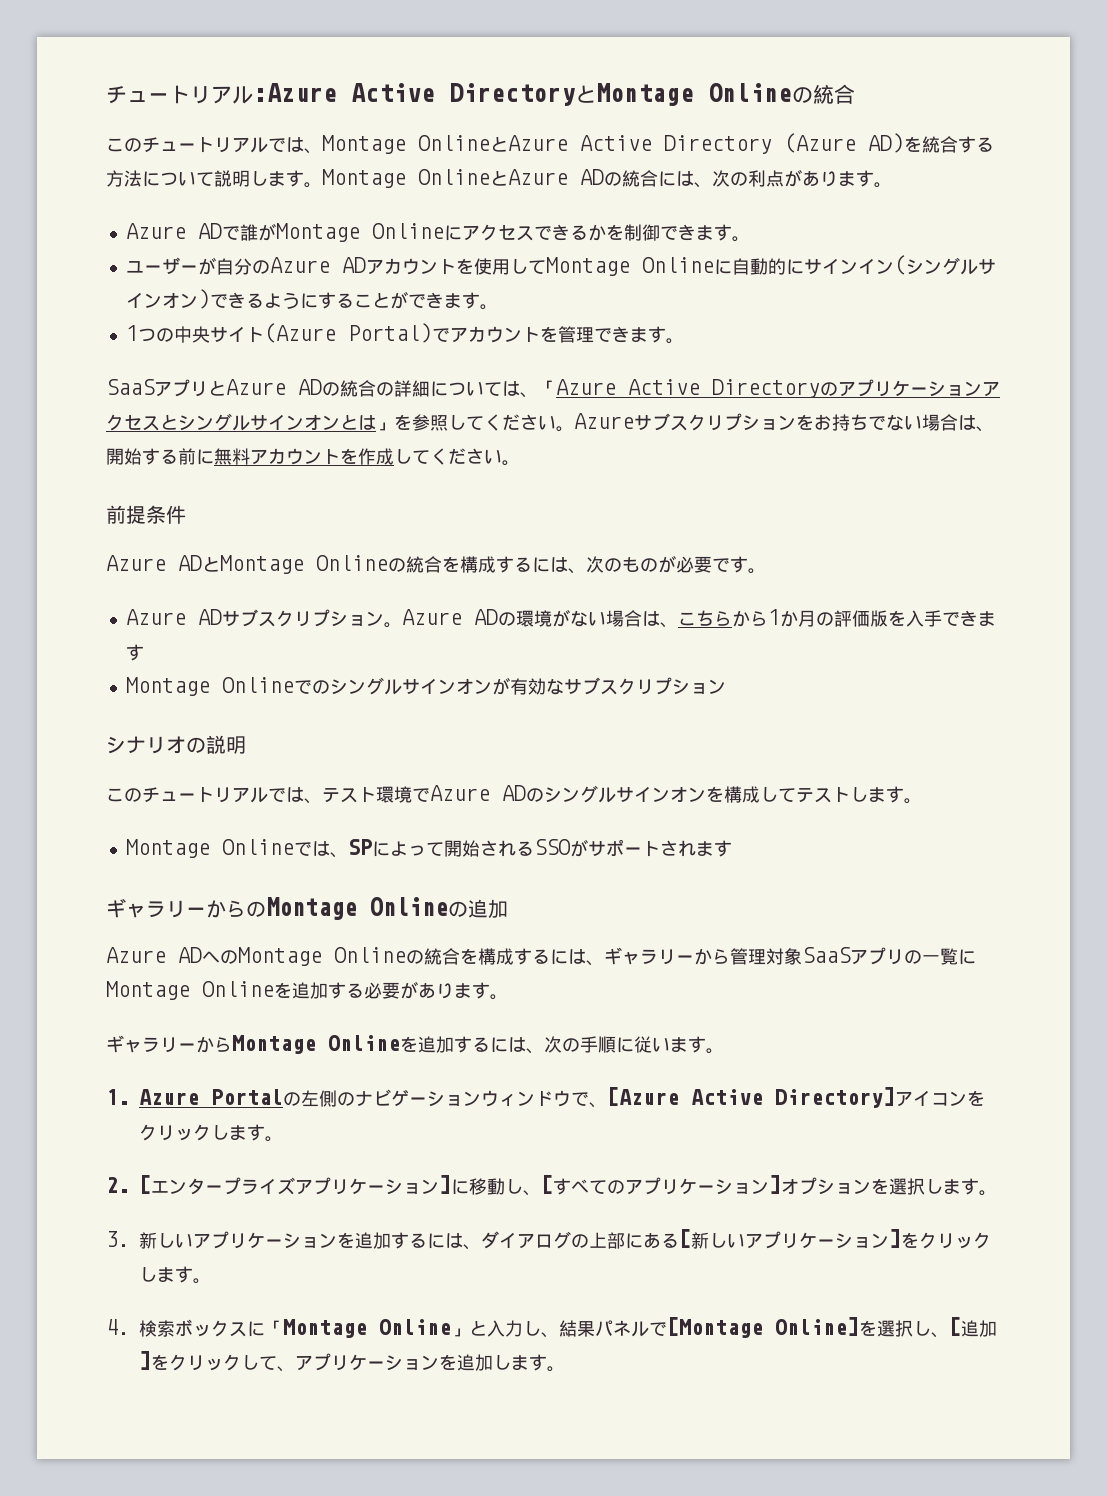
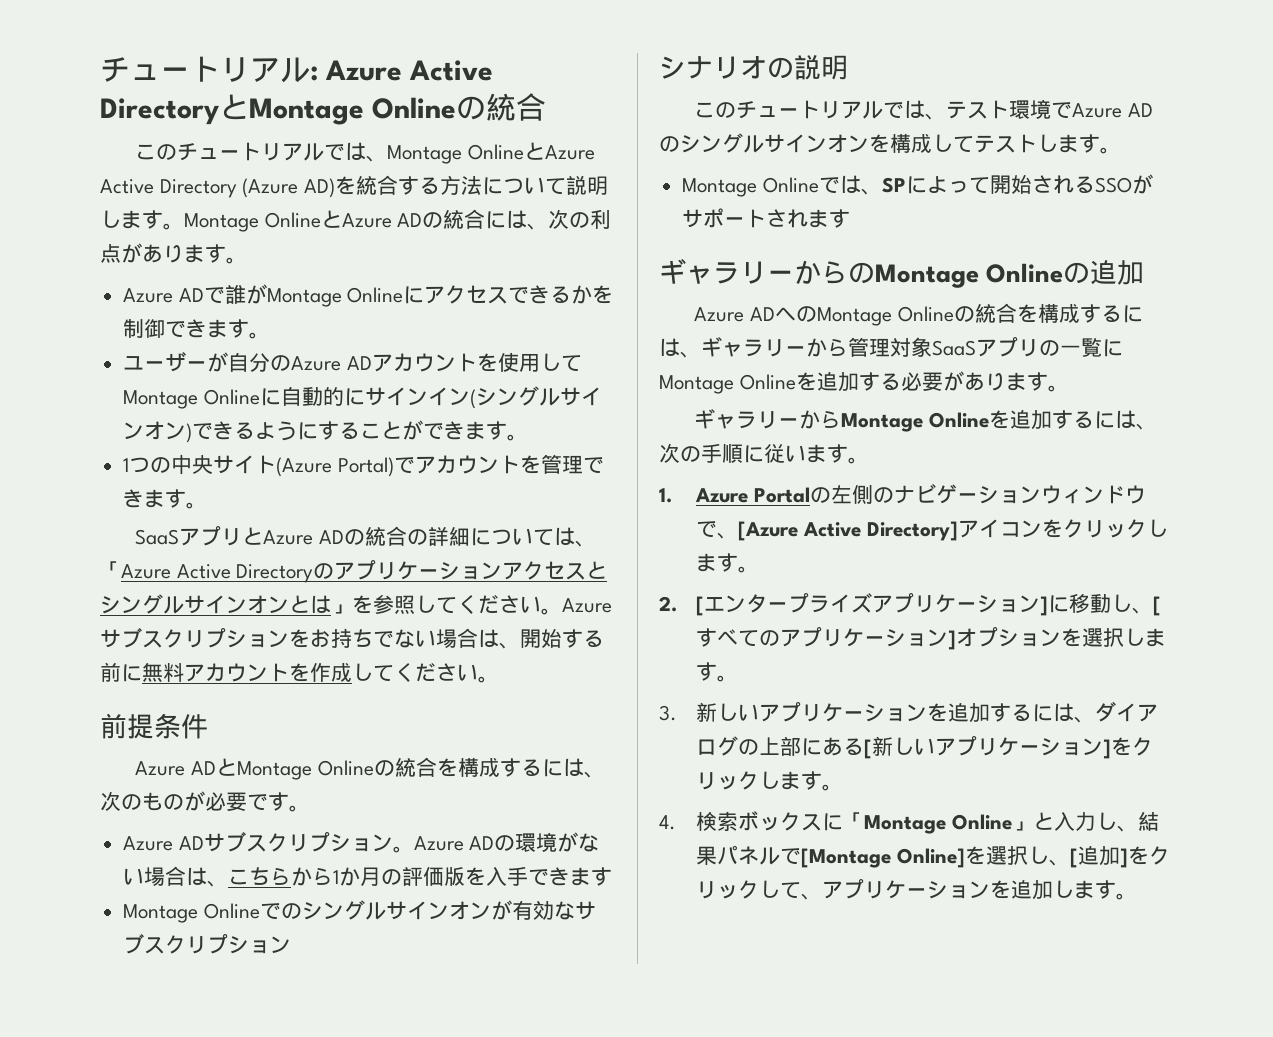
[106,83,337,104] チュートリアル:Azure -> [100,56,402,83] チュートリアル: Azure

